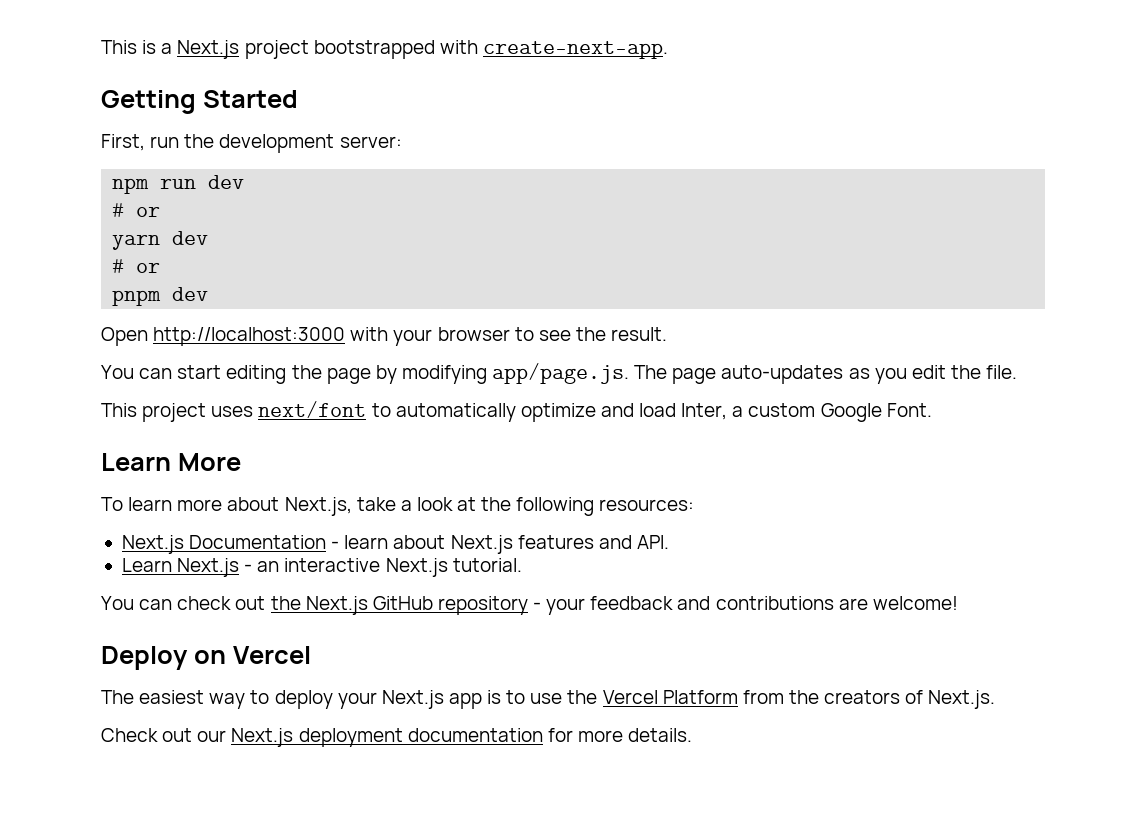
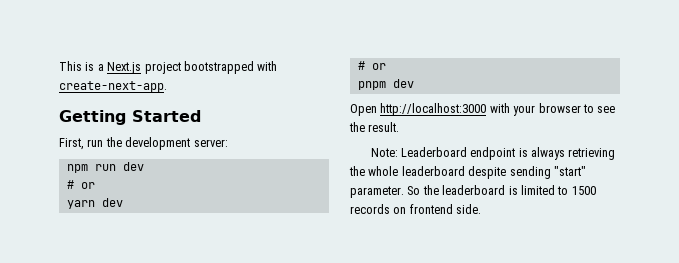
[101,363,1018,384] [101,401,932,422] [101,453,241,471] [101,497,695,516] [121,535,669,554] [121,558,522,577] [101,596,958,615] [101,646,311,670] [101,690,996,709] [101,728,693,747] You can start editing the page by modifying app/page.js. The page auto-updates as you edit the file. // This project uses next/font to automatically optimize and load Inter, a custom Google Font. // Learn More // To learn more about Next.js, take a look at the following resources: // Next.js Documentation - learn about Next.js features and API. // Learn Next.js - an interactive Next.js tutorial. // You can check out the Next.js GitHub repository - your feedback and contributions are welcome! // Deploy on Vercel // The easiest way to deploy your Next.js app is to use the Vercel Platform from the creators of Next.js. // Check out our Next.js deployment documentation for more details. -> [370,147,616,160] [349,166,586,179] [350,185,596,198] [350,204,482,214] Note: Leaderboard endpoint is always retrieving the whole leaderboard despite sending "start" parameter. So the leaderboard is limited to 1500 records on frontend side.

